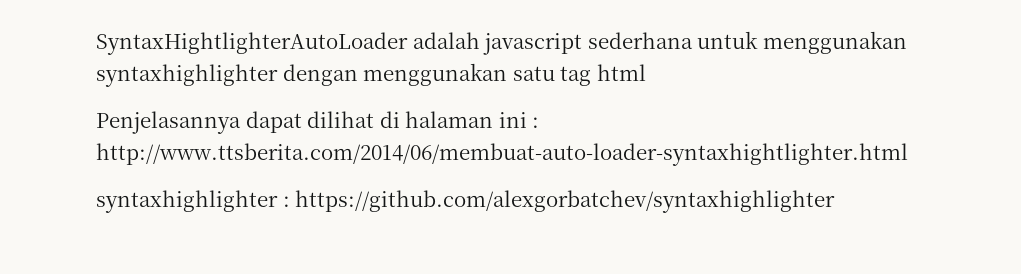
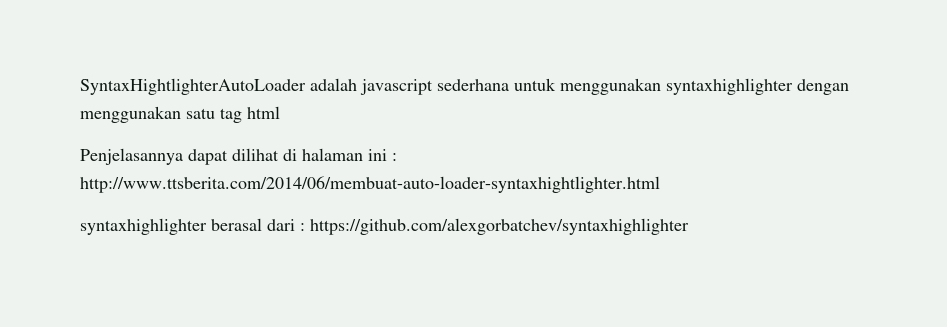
(278, 201) none -> [211,218,295,231] berasal dari

